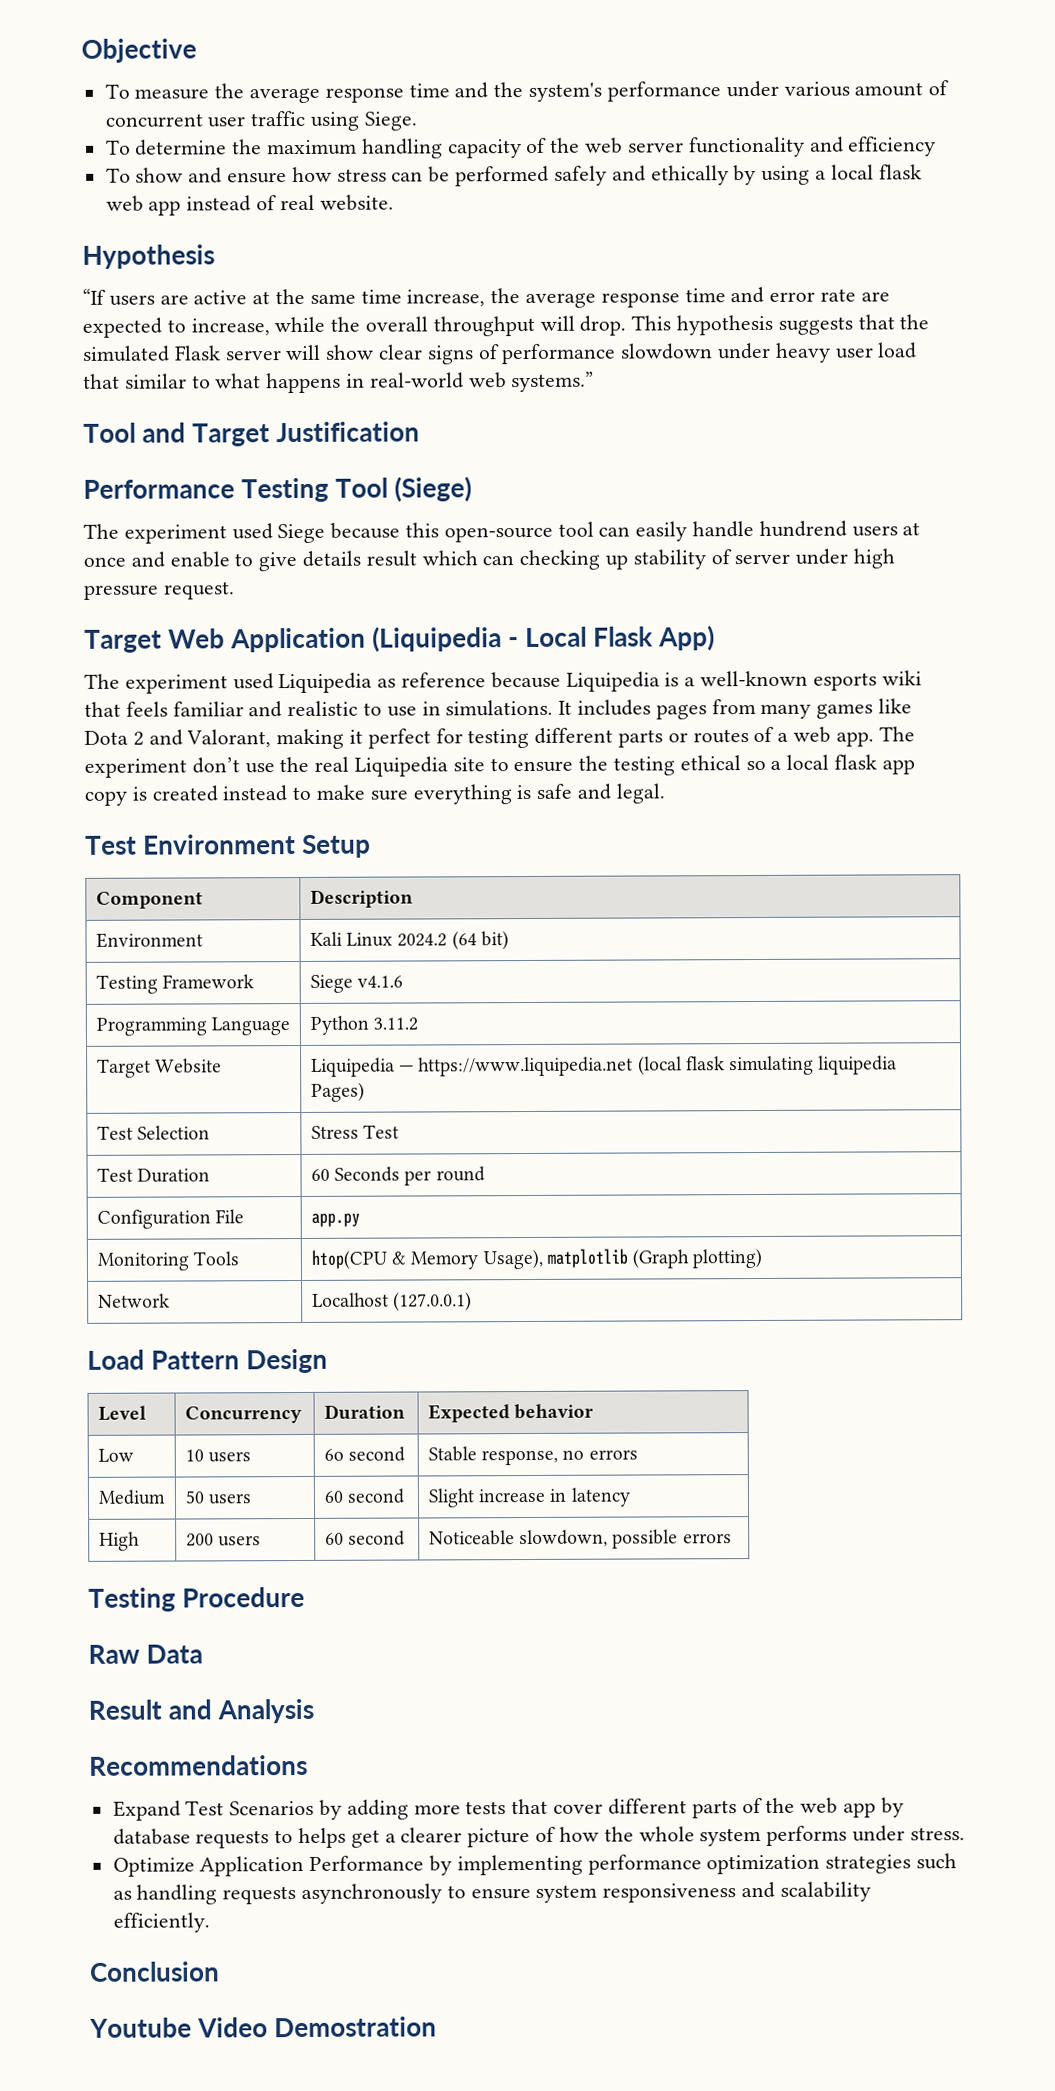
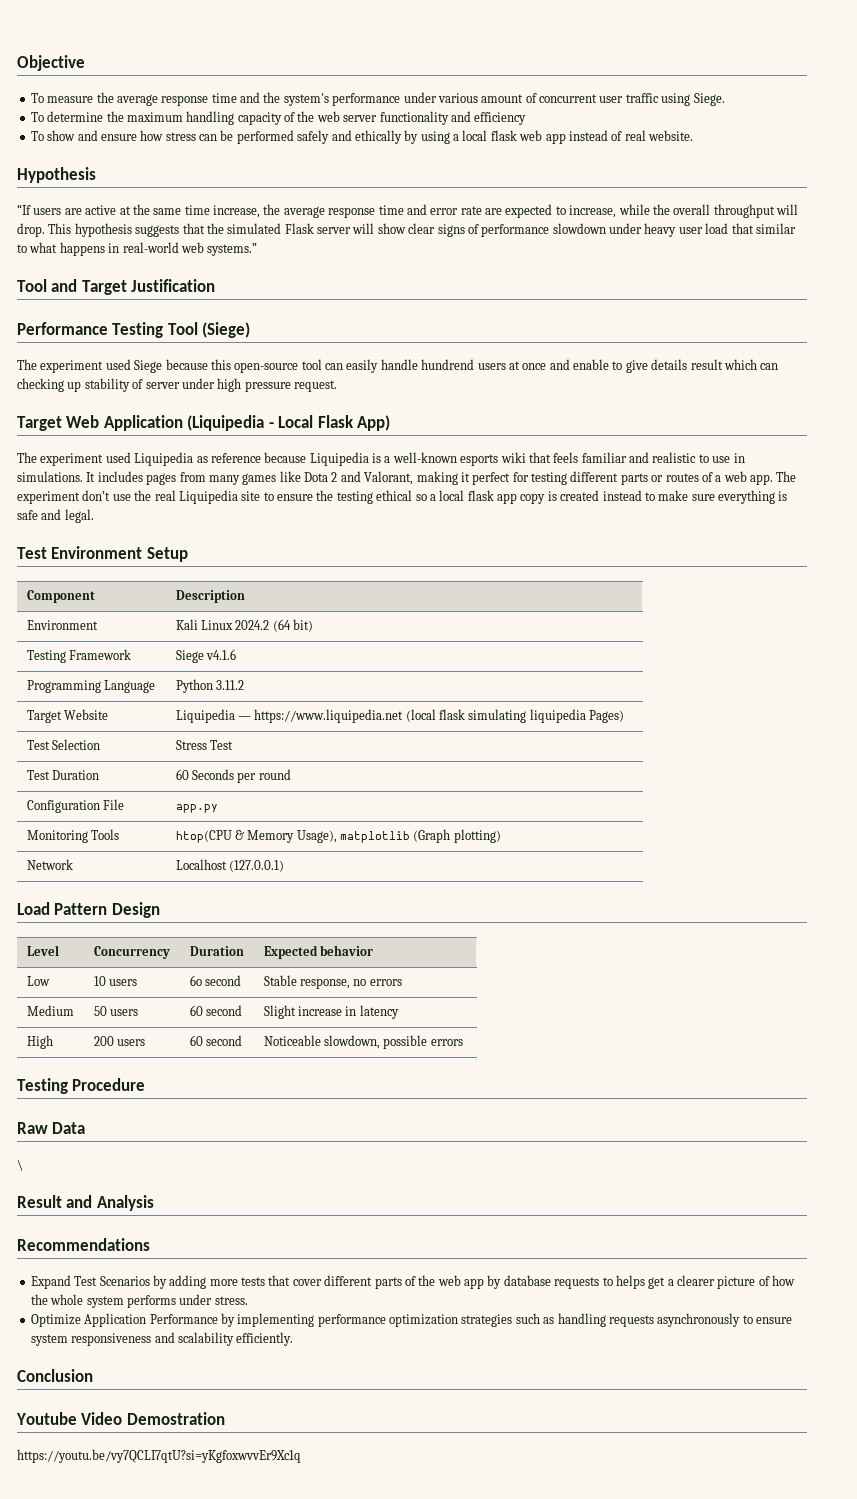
(204, 1654) none -> [17,1160,23,1171] // \
(438, 2027) none -> [17,1449,301,1463] // https://youtu.be/vy7QCLI7qtU?si=yKgfoxwvvEr9Xc1q

